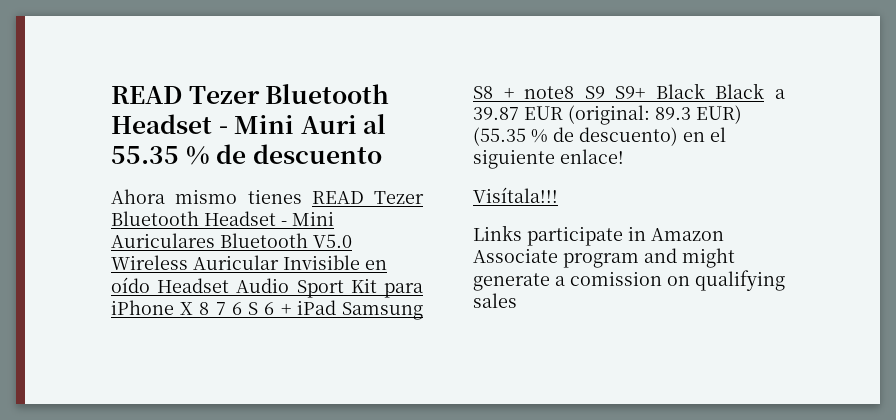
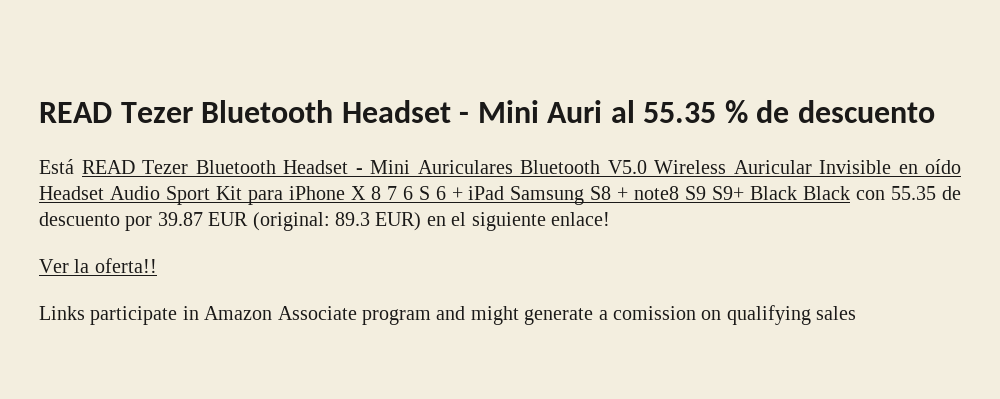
[111,189,302,204] Ahora mismo tienes -> [39,159,74,174] Está
[775,89,785,99] a -> [856,186,962,200] [39,212,153,231] con 55.35 de descuento por
[473,127,678,146] (55.35 % de descuento) -> (422, 221) none
[473,187,558,203] Visítala!!! -> [39,258,157,273] Ver la oferta!!

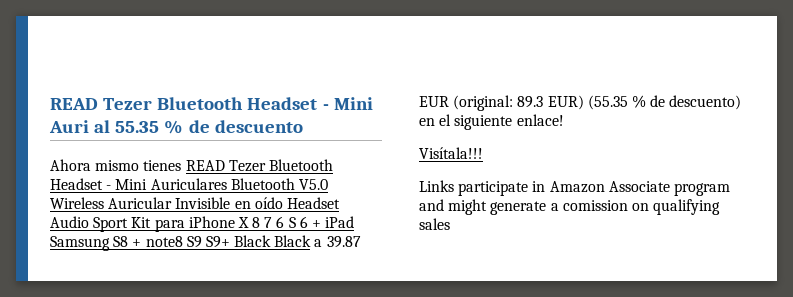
[39,159,74,174] Está -> [50,159,182,171] Ahora mismo tienes
[856,186,962,200] [39,212,153,231] con 55.35 de descuento por -> [314,239,323,247] a
(422, 221) none -> [587,95,742,110] (55.35 % de descuento)
[39,258,157,273] Ver la oferta!! -> [419,147,483,159] Visítala!!!

